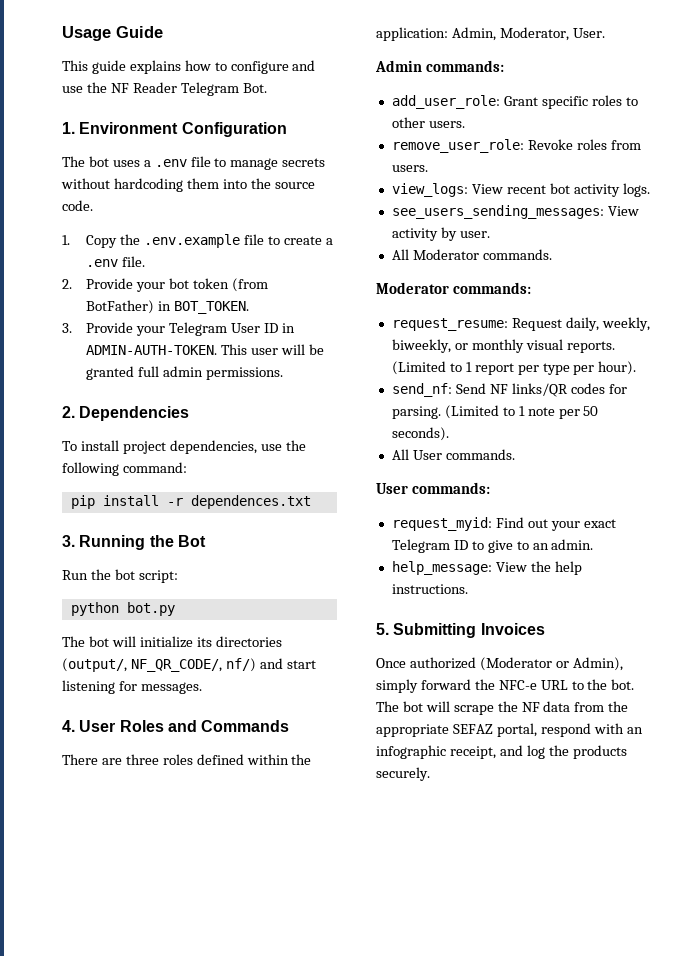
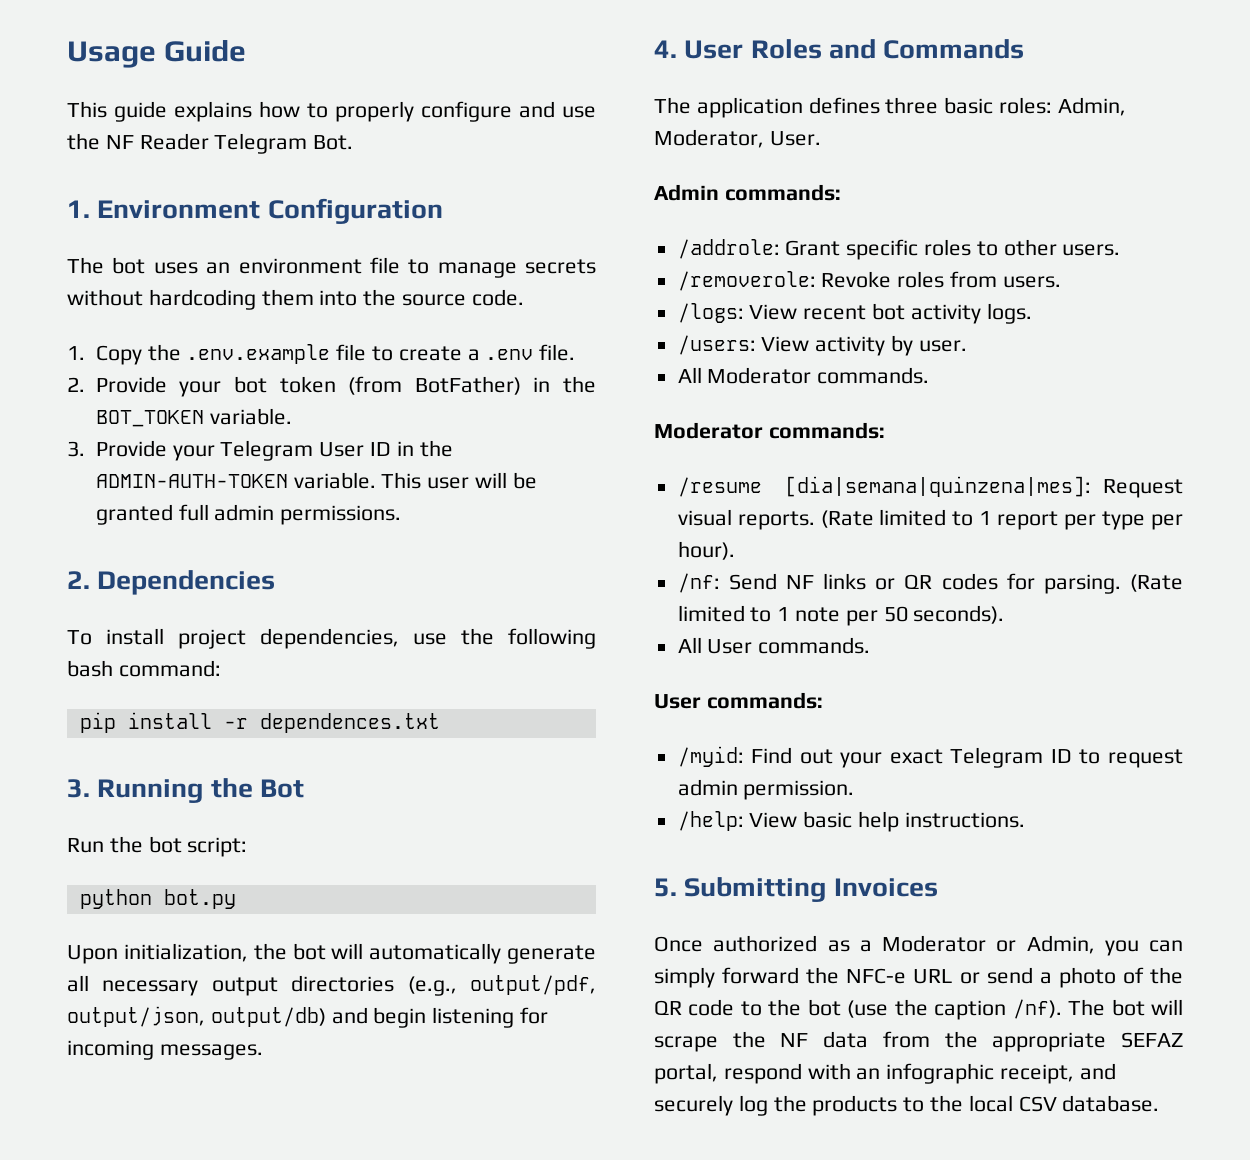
(227, 66) none -> [335,101,414,122] properly
[143,159,187,167] a .env -> [206,258,362,274] an environment
[174,301,250,314] BOT_TOKEN. -> [562,376,596,393] [95,408,292,427] the BOT_TOKEN variable.
[86,345,218,355] ADMIN-AUTH-TOKEN. -> [419,440,453,457] [95,472,376,489] the ADMIN-AUTH-TOKEN variable.
(119, 469) none -> [67,660,113,677] bash
[62,636,282,648] [62,658,316,672] The bot will initialize its directories (output/, NF_QR_CODE/, nf/) and start -> [67,943,596,964] [67,975,596,996] [67,1006,427,1028] Upon initialization, the bot will automatically generate all necessary output directories (e.g., output/pdf, output/json, output/db) and begin
(137, 686) none -> [67,1040,154,1060] incoming
[62,754,312,765] [376,27,448,41] There are three roles defined within the application: -> [654,97,1053,118] The application defines three basic roles:
[391,95,500,109] add_user_role: -> [677,239,780,259] /addrole:
[391,139,524,153] remove_user_role: -> [677,271,816,291] /removerole:
[391,183,468,197] view_logs: -> [677,303,744,323] /logs:
[391,205,604,219] see_users_sending_messages: -> [677,335,756,355] /users:
[391,317,650,331] [391,339,615,353] [391,361,446,375] request_resume: Request daily, weekly, biweekly, or monthly visual reports. (Limited -> [677,476,1183,498] [677,509,947,530] /resume [dia|semana|quinzena|mes]: Request visual reports. (Rate limited
[391,383,452,397] send_nf: -> [677,573,720,593] /nf:
[511,383,568,397] links/QR -> [823,573,933,590] links or QR
[444,405,499,419] (Limited -> [1130,574,1183,592] [677,605,745,622] (Rate limited
[391,517,492,531] request_myid: -> [677,746,744,767] /myid:
[487,539,594,553] [391,561,551,575] give to an admin. // help_message: View the -> [1108,749,1183,768] [677,779,855,800] [677,811,853,831] request admin permission. // /help: View basic
[479,657,623,671] (Moderator or Admin), -> [827,935,1183,956] as a Moderator or Admin, you can
[571,679,635,690] to the bot. -> [959,967,1184,988] [654,999,1062,1020] or send a photo of the QR code to the bot (use the caption /nf).
(523, 750) none -> [654,1095,733,1116] securely
[376,767,430,781] securely. -> [903,1095,1160,1112] to the local CSV database.

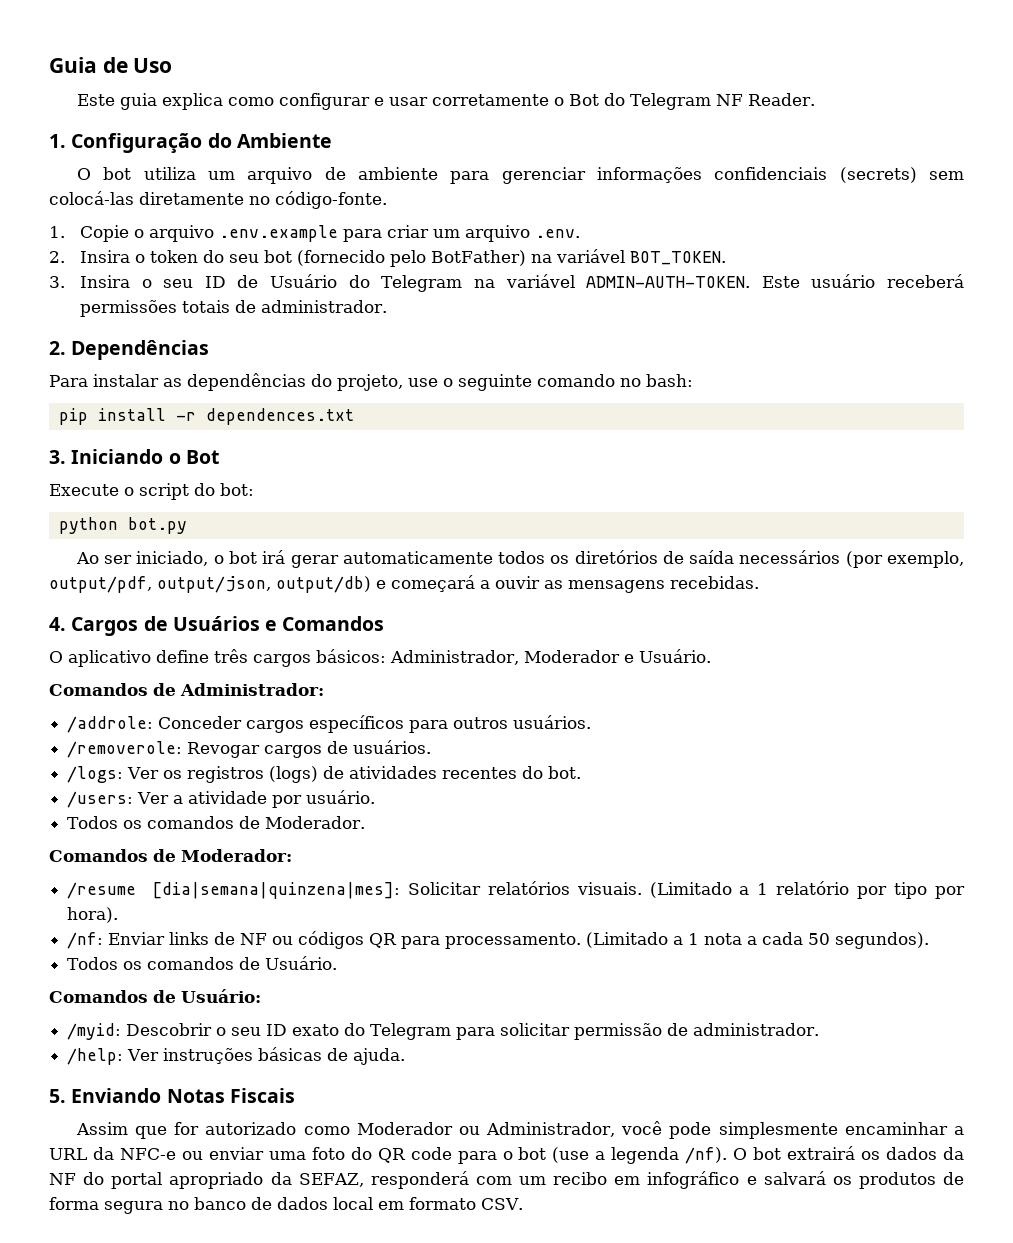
[67,40,247,68] [67,101,596,122] [67,133,354,154] [67,198,443,224] [67,257,596,278] [67,289,524,310] [67,344,576,365] [67,376,596,397] [95,408,292,427] [67,440,453,461] [95,472,537,489] [95,504,402,525] [67,570,276,595] [67,628,596,649] [67,660,221,677] Usage Guide // This guide explains how to properly configure and use the NF Reader Telegram Bot. // 1. Environment Configuration // The bot uses an environment file to manage secrets without hardcoding them into the source code. // 1. Copy the .env.example file to create a .env file. // 2. Provide your bot token (from BotFather) in the BOT_TOKEN variable. // 3. Provide your Telegram User ID in the ADMIN-AUTH-TOKEN variable. This user will be granted full admin permissions. // 2. Dependencies // To install project dependencies, use the following bash command: -> [49,57,173,73] [76,93,815,110] [49,133,332,153] [76,167,964,184] [49,191,387,209] [49,225,580,242] [49,249,726,267] [49,274,965,292] [79,300,387,317] [49,340,210,360] [49,373,693,391] Guia de Uso // Este guia explica como configurar e usar corretamente o Bot do Telegram NF Reader. // 1. Configuração do Ambiente // O bot utiliza um arquivo de ambiente para gerenciar informações confidenciais (secrets) sem colocá-las diretamente no código-fonte. // 1. Copie o arquivo .env.example para criar um arquivo .env. // 2. Insira o token do seu bot (fornecido pelo BotFather) na variável BOT_TOKEN. // 3. Insira o seu ID de Usuário do Telegram na variável ADMIN-AUTH-TOKEN. Este usuário receberá permissões totais de administrador. // 2. Dependências // Para instalar as dependências do projeto, use o seguinte comando no bash:
[97,778,253,803] Running the -> [71,449,181,464] Iniciando o
[67,836,248,857] [79,889,236,909] [67,943,596,964] [67,975,596,996] [67,1006,549,1028] [67,1040,263,1060] [654,39,1025,59] [654,97,1126,118] [654,129,821,148] [654,184,841,201] [677,239,1121,260] [677,271,1061,291] [677,303,1032,324] [677,335,967,356] [677,367,930,384] [654,422,885,439] [677,476,1183,498] [677,509,1184,530] [677,541,735,560] [677,573,1183,594] [677,605,1005,626] [677,637,871,654] [654,692,823,709] [677,746,1183,768] [677,779,855,800] [677,811,1025,832] [654,877,938,902] [654,935,1183,956] [654,967,1184,988] [654,999,1183,1020] [654,1031,1183,1052] [654,1063,1116,1084] [654,1095,1160,1116] Run the bot script: // python bot.py // Upon initialization, the bot will automatically generate all necessary output directories (e.g., output/pdf, output/json, output/db) and begin listening for incoming messages. // 4. User Roles and Commands // The application defines three basic roles: Admin, Moderator, User. // Admin commands: // /addrole: Grant specific roles to other users. // /removerole: Revoke roles from users. // /logs: View recent bot activity logs. // /users: View activity by user. // All Moderator commands. // Moderator commands: // /resume [dia|semana|quinzena|mes]: Request visual reports. (Rate limited to 1 report per type per hour). // /nf: Send NF links or QR codes for parsing. (Rate limited to 1 note per 50 seconds). // All User commands. // User commands: // /myid: Find out your exact Telegram ID to request admin permission. // /help: View basic help instructions. // 5. Submitting Invoices // Once authorized as a Moderator or Admin, you can simply forward the NFC-e URL or send a photo of the QR code to the bot (use the caption /nf). The bot will scrape the NF data from the appropriate SEFAZ portal, respond with an infographic receipt, and securely log the products to the local CSV database. -> [49,483,254,500] [58,517,187,534] [75,550,965,568] [49,575,759,593] [49,616,385,636] [49,649,711,667] [49,683,324,696] [67,715,592,733] [67,740,432,758] [67,766,582,783] [67,790,376,808] [67,816,366,829] [49,849,292,862] [67,881,966,899] [67,907,119,923] [67,931,930,949] [67,956,338,970] [49,989,261,1003] [67,1023,820,1040] [67,1047,406,1065] [49,1088,295,1103] [75,1121,965,1139] [49,1146,965,1164] [49,1171,964,1189] [49,1197,523,1214] Execute o script do bot: // python bot.py // Ao ser iniciado, o bot irá gerar automaticamente todos os diretórios de saída necessários (por exemplo, output/pdf, output/json, output/db) e começará a ouvir as mensagens recebidas. // 4. Cargos de Usuários e Comandos // O aplicativo define três cargos básicos: Administrador, Moderador e Usuário. // Comandos de Administrador: // /addrole: Conceder cargos específicos para outros usuários. // /removerole: Revogar cargos de usuários. // /logs: Ver os registros (logs) de atividades recentes do bot. // /users: Ver a atividade por usuário. // Todos os comandos de Moderador. // Comandos de Moderador: // /resume [dia|semana|quinzena|mes]: Solicitar relatórios visuais. (Limitado a 1 relatório por tipo por hora). // /nf: Enviar links de NF ou códigos QR para processamento. (Limitado a 1 nota a cada 50 segundos). // Todos os comandos de Usuário. // Comandos de Usuário: // /myid: Descobrir o seu ID exato do Telegram para solicitar permissão de administrador. // /help: Ver instruções básicas de ajuda. // 5. Enviando Notas Fiscais // Assim que for autorizado como Moderador ou Administrador, você pode simplesmente encaminhar a URL da NFC-e ou enviar uma foto do QR code para o bot (use a legenda /nf). O bot extrairá os dados da NF do portal apropriado da SEFAZ, responderá com um recibo em infográfico e salvará os produtos de forma segura no banco de dados local em formato CSV.

